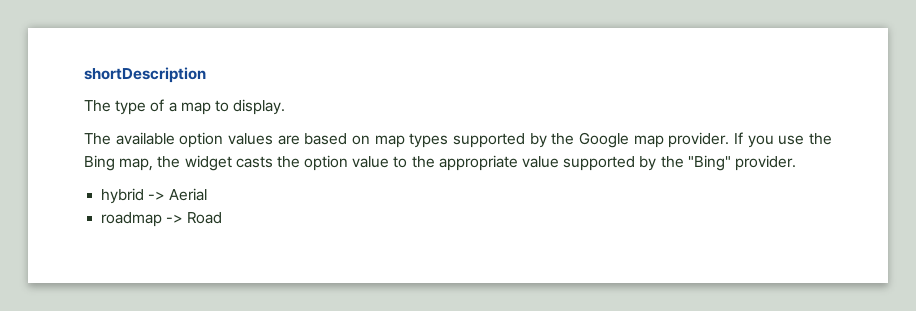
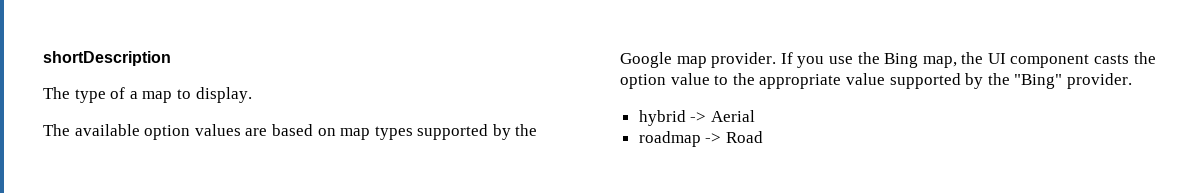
[184,155,232,171] widget -> [987,53,1090,68] UI component

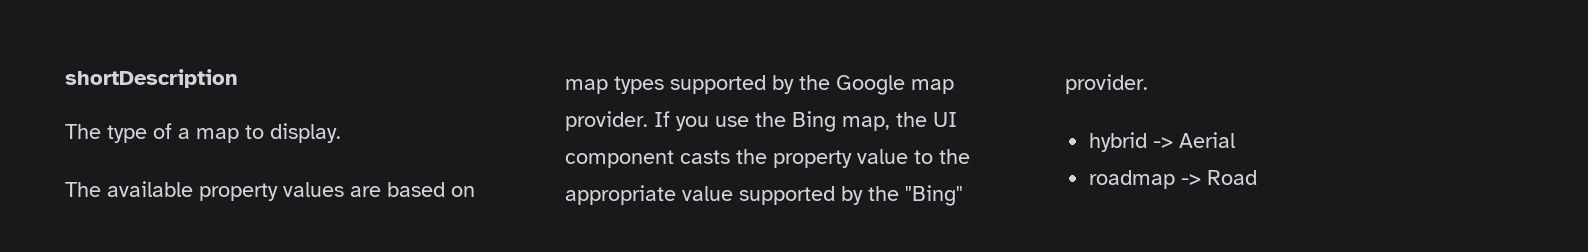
[144,125,191,140] option -> [199,183,278,201] property
[620,74,666,89] option -> [773,150,852,168] property

